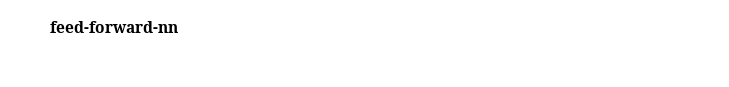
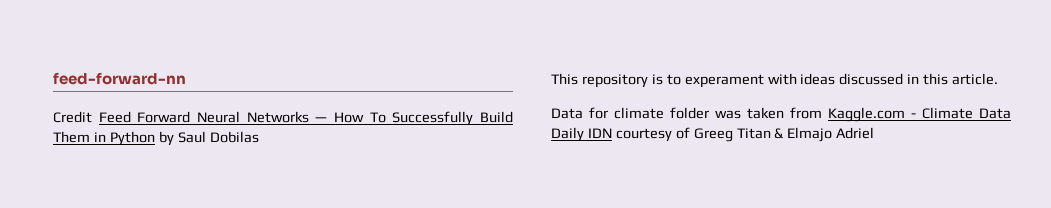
(178, 27) none -> [53,111,513,126] [53,131,259,146] [551,73,999,88] [551,107,1011,122] [551,127,875,142] // Credit Feed Forward Neural Networks — How To Successfully Build Them in Python by Saul Dobilas // This repository is to experament with ideas discussed in this article. // Data for climate folder was taken from Kaggle.com - Climate Data Daily IDN courtesy of Greeg Titan & Elmajo Adriel

